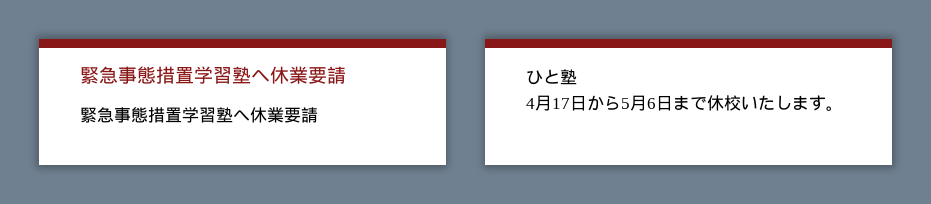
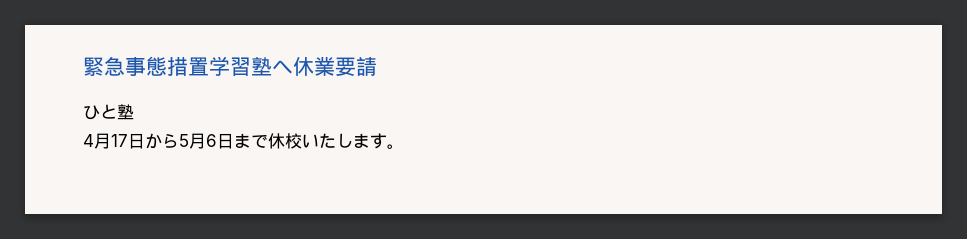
[80,66,346,84] [80,107,318,123] 緊急事態措置学習塾へ休業要請 // 緊急事態措置学習塾へ休業要請 -> [83,56,377,76] 緊急事態措置学習塾へ休業要請

